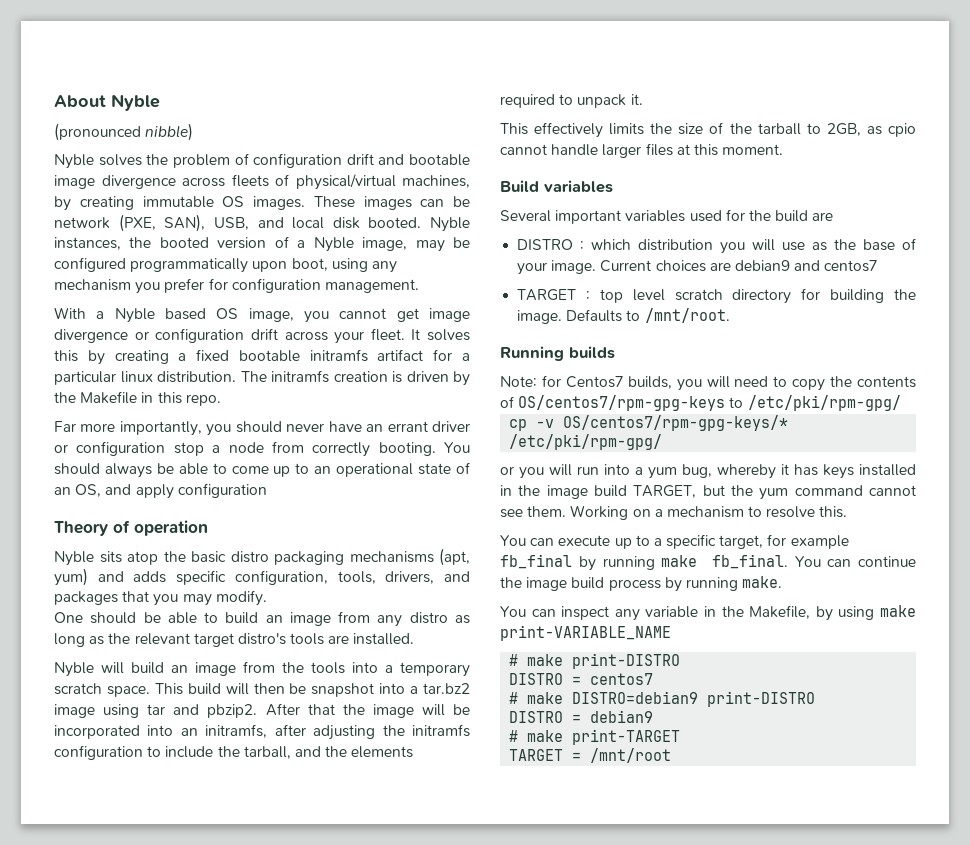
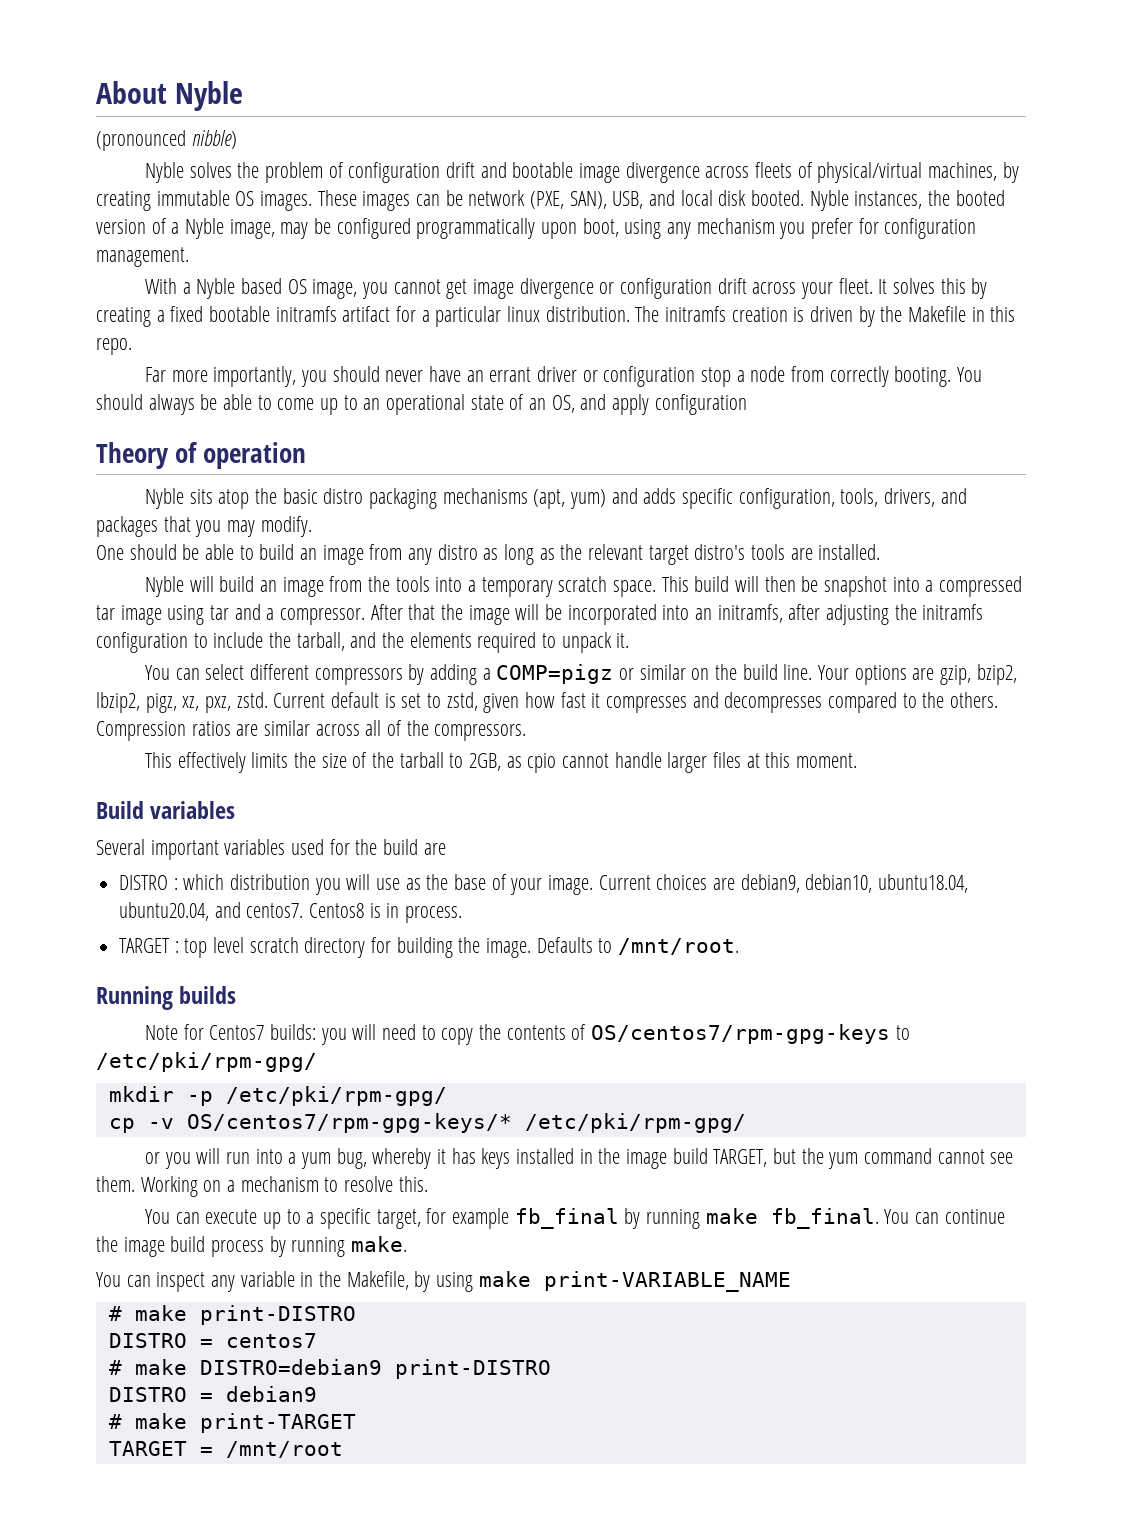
[422,683,470,694] tar.bz2 -> [938,576,1022,597] [96,605,115,620] compressed tar
[207,704,258,718] pbzip2. -> [266,608,366,625] a compressor.
(643, 99) none -> [144,664,1017,685] [96,692,999,713] [96,720,527,741] // You can select different compressors by adding a COMP=pigz or similar on the build line. Your options are gzip, bzip2, lbzip2, pigz, xz, pxz, zstd. Current default is set to zstd, given how fast it compresses and decompresses compared to the others. Compression ratios are similar across all of the compressors.
[734,260,878,272] debian9 and centos7 -> [740,874,969,893] [119,902,463,923] debian9, debian10, ubuntu18.04, ubuntu20.04, and centos7. Centos8 is in process.
[500,376,537,387] Note: -> [144,1025,178,1040] Note
[627,376,672,389] builds, -> [269,1024,316,1040] builds:
(901, 403) none -> [108,1086,447,1106] // mkdir -p /etc/pki/rpm-gpg/

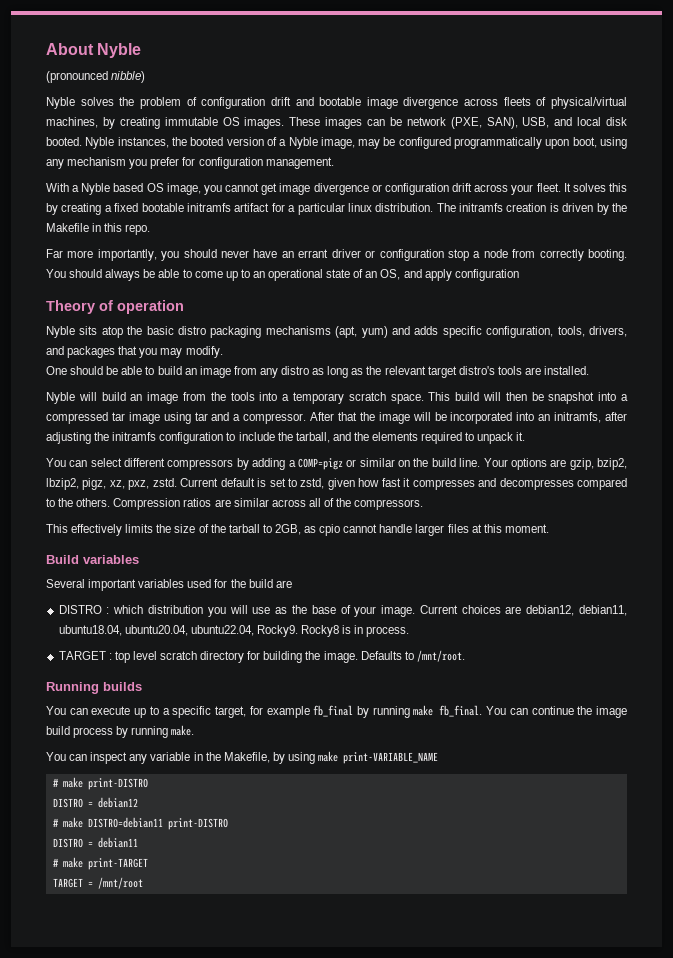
[740,874,969,893] [119,902,365,921] debian9, debian10, ubuntu18.04, ubuntu20.04, and centos7. Centos8 -> [526,605,628,616] [58,625,340,637] debian12, debian11, ubuntu18.04, ubuntu20.04, ubuntu22.04, Rocky9. Rocky8
[144,1024,910,1045] [96,1052,317,1072] [108,1086,447,1106] [108,1113,746,1133] [144,1148,1014,1169] [96,1176,428,1197] // Note for Centos7 builds: you will need to copy the contents of OS/centos7/rpm-gpg-keys to /etc/pki/rpm-gpg/ // mkdir -p /etc/pki/rpm-gpg/ // cp -v OS/centos7/rpm-gpg-keys/* /etc/pki/rpm-gpg/ // or you will run into a yum bug, whereby it has keys installed in the image build TARGET, but the yum command cannot see them. Working on a mechanism to resolve this. -> (142, 686) none
[225,1333,317,1348] [108,1359,551,1379] [108,1386,317,1402] centos7 // # make DISTRO=debian9 print-DISTRO // DISTRO = debian9 -> [97,797,138,808] [52,817,228,830] [52,837,138,848] debian12 // # make DISTRO=debian11 print-DISTRO // DISTRO = debian11

